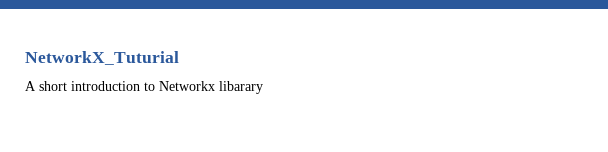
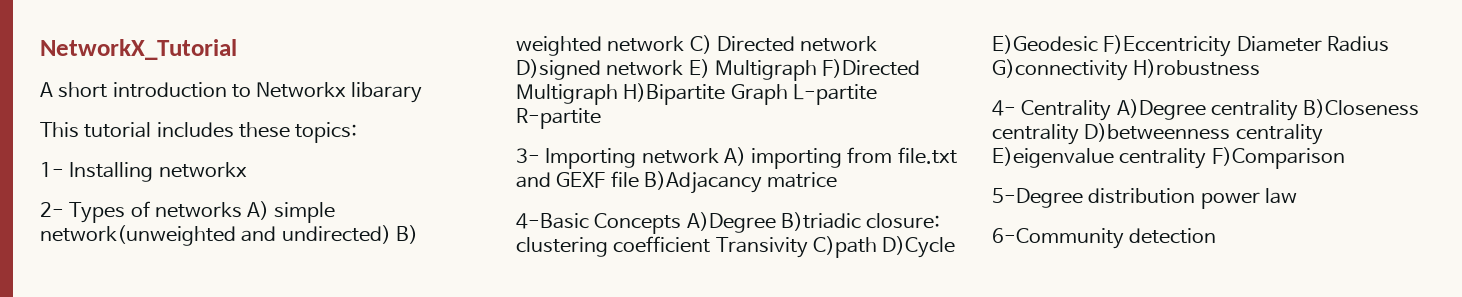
[25,51,179,65] NetworkX_Tuturial -> [40,39,237,60] NetworkX_Tutorial
(263, 87) none -> [40,122,358,143] [40,162,247,182] [40,201,336,223] [40,225,418,246] [516,35,878,56] [516,59,921,81] [516,83,877,105] [516,108,601,129] [516,147,957,169] [516,171,838,194] [516,212,941,234] [516,236,956,258] [992,35,1389,57] [992,59,1261,81] [992,99,1420,121] [992,123,1323,145] [992,147,1345,169] [992,188,1297,209] [992,228,1217,249] // This tutorial includes these topics: // 1- Installing networkx // 2- Types of networks A) simple network(unweighted and undirected) B) weighted network C) Directed network D)signed network E) Multigraph F)Directed Multigraph H)Bipartite Graph L-partite R-partite // 3- Importing network A) importing from file.txt and GEXF file B)Adjacancy matrice // 4-Basic Concepts A)Degree B)triadic closure: clustering coefficient Transivity C)path D)Cycle E)Geodesic F)Eccentricity Diameter Radius G)connectivity H)robustness // 4- Centrality A)Degree centrality B)Closeness centrality D)betweenness centrality E)eigenvalue centrality F)Comparison // 5-Degree distribution power law // 6-Community detection

